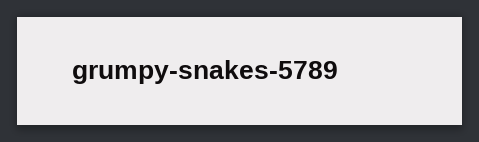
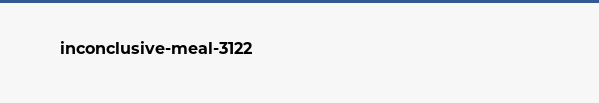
[72,60,338,84] grumpy-snakes-5789 -> [60,41,252,54] inconclusive-meal-3122

